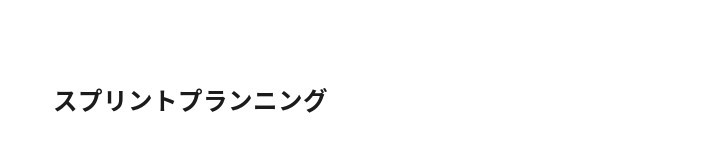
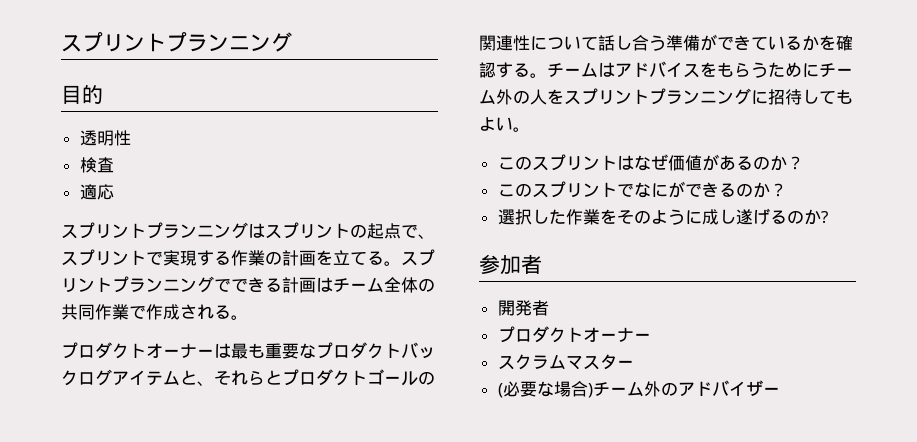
[53,87,328,113] スプリントプランニング -> [61,32,292,52] [61,85,103,104] [79,130,131,146] [79,157,114,173] [79,184,114,200] [61,222,435,239] [61,249,435,266] [61,276,435,293] [61,304,248,320] [61,342,435,359] [61,369,435,386] [479,34,853,51] [479,61,853,78] [479,88,853,105] [479,117,530,132] [497,154,804,171] [497,181,787,198] [497,208,828,225] [479,254,542,275] [497,300,549,316] [497,326,651,343] [497,354,634,370] [497,380,780,398] スプリントプランニング // 目的 // 透明性 // 検査 // 適応 // スプリントプランニングはスプリントの起点で、スプリントで実現する作業の計画を立てる。スプリントプランニングでできる計画はチーム全体の共同作業で作成される。 // プロダクトオーナーは最も重要なプロダクトバックログアイテムと、それらとプロダクトゴールの関連性について話し合う準備ができているかを確認する。チームはアドバイスをもらうためにチーム外の人をスプリントプランニングに招待してもよい。 // このスプリントはなぜ価値があるのか？ // このスプリントでなにができるのか？ // 選択した作業をそのように成し遂げるのか? // 参加者 // 開発者 // プロダクトオーナー // スクラムマスター // (必要な場合)チーム外のアドバイザー

